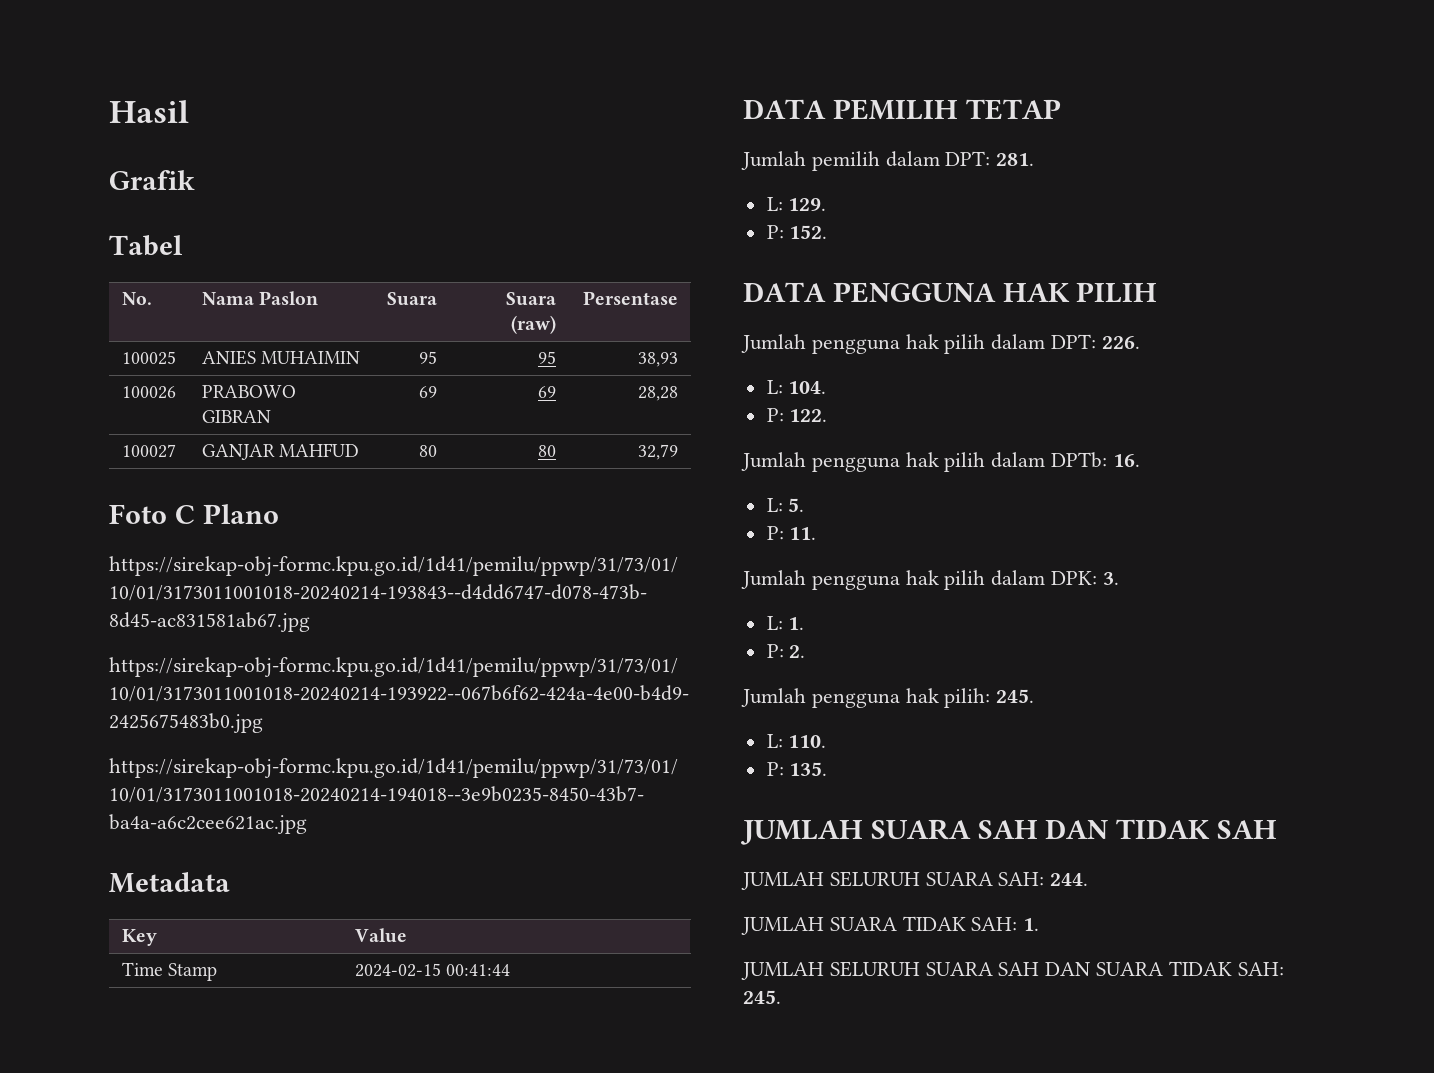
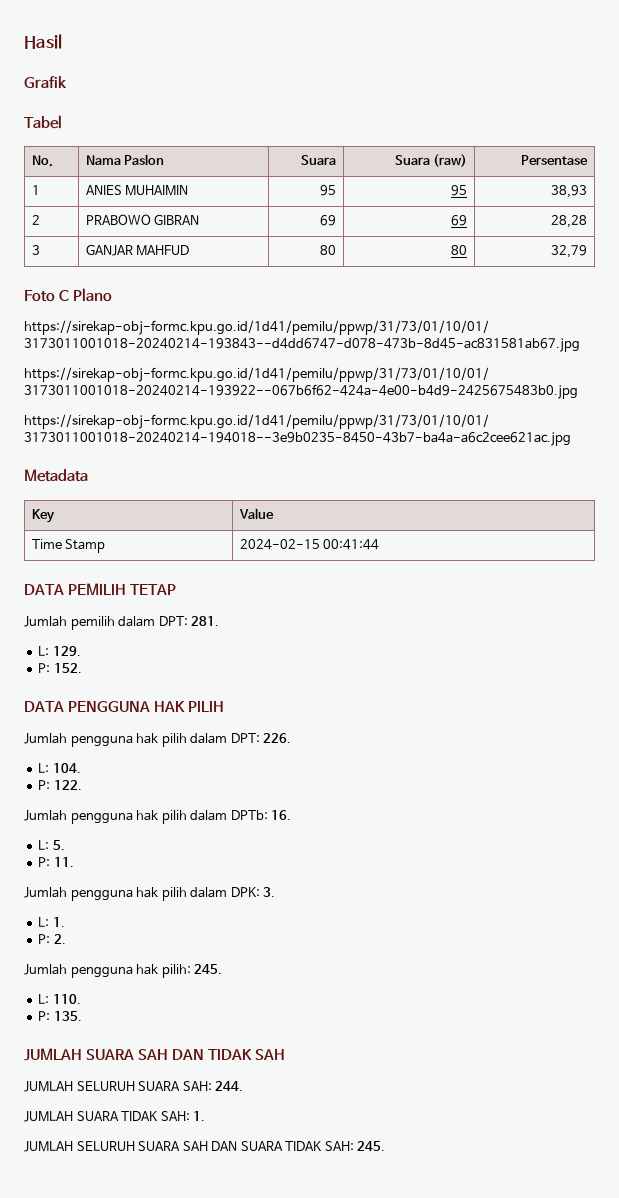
[121,351,176,365] 100025 -> [31,185,40,195] 1
[121,386,176,399] 100026 -> [31,215,40,225] 2
[121,444,176,458] 100027 -> [31,245,40,255] 3

